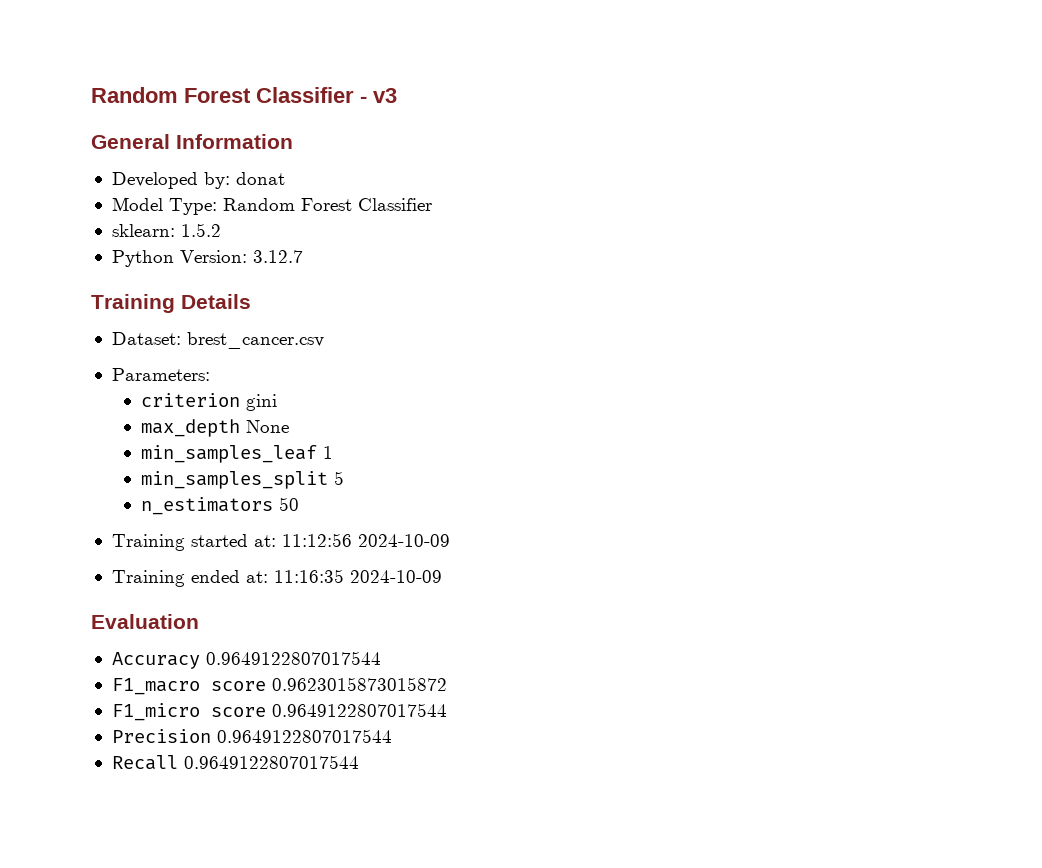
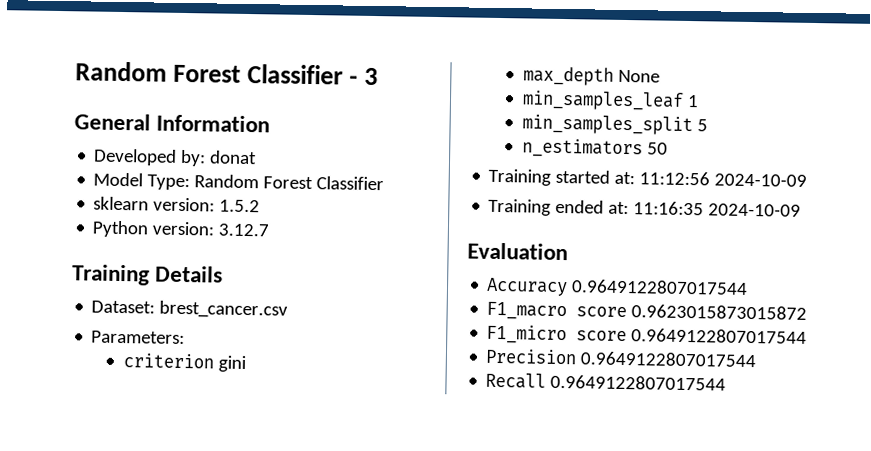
[373,88,397,103] v3 -> [364,67,379,86] 3
[111,224,175,237] sklearn: -> [93,196,216,212] sklearn version:
[179,250,247,263] Version: -> [152,221,216,236] version:

